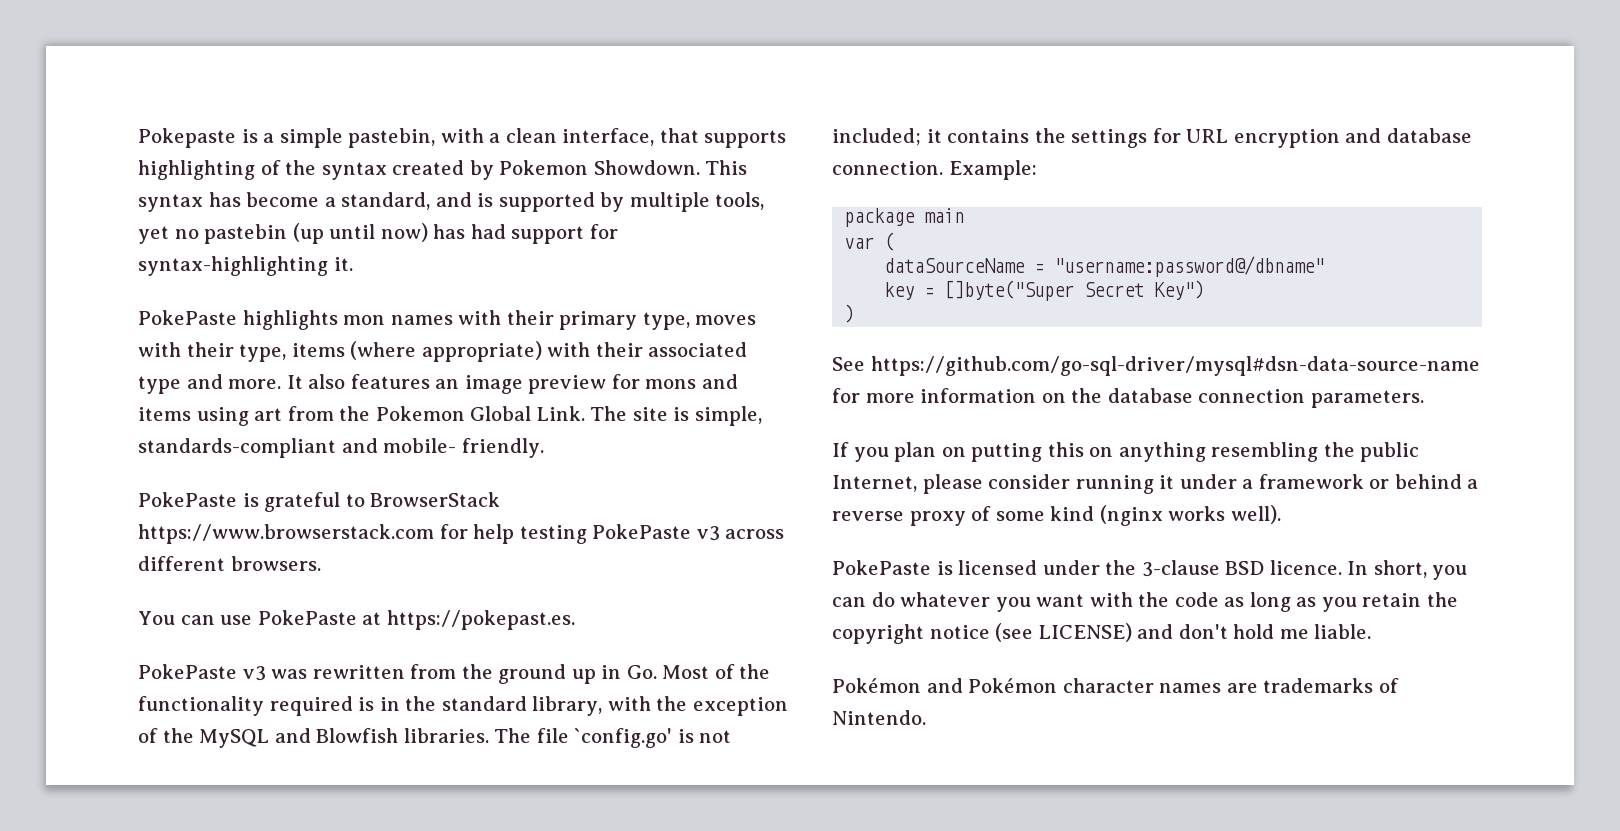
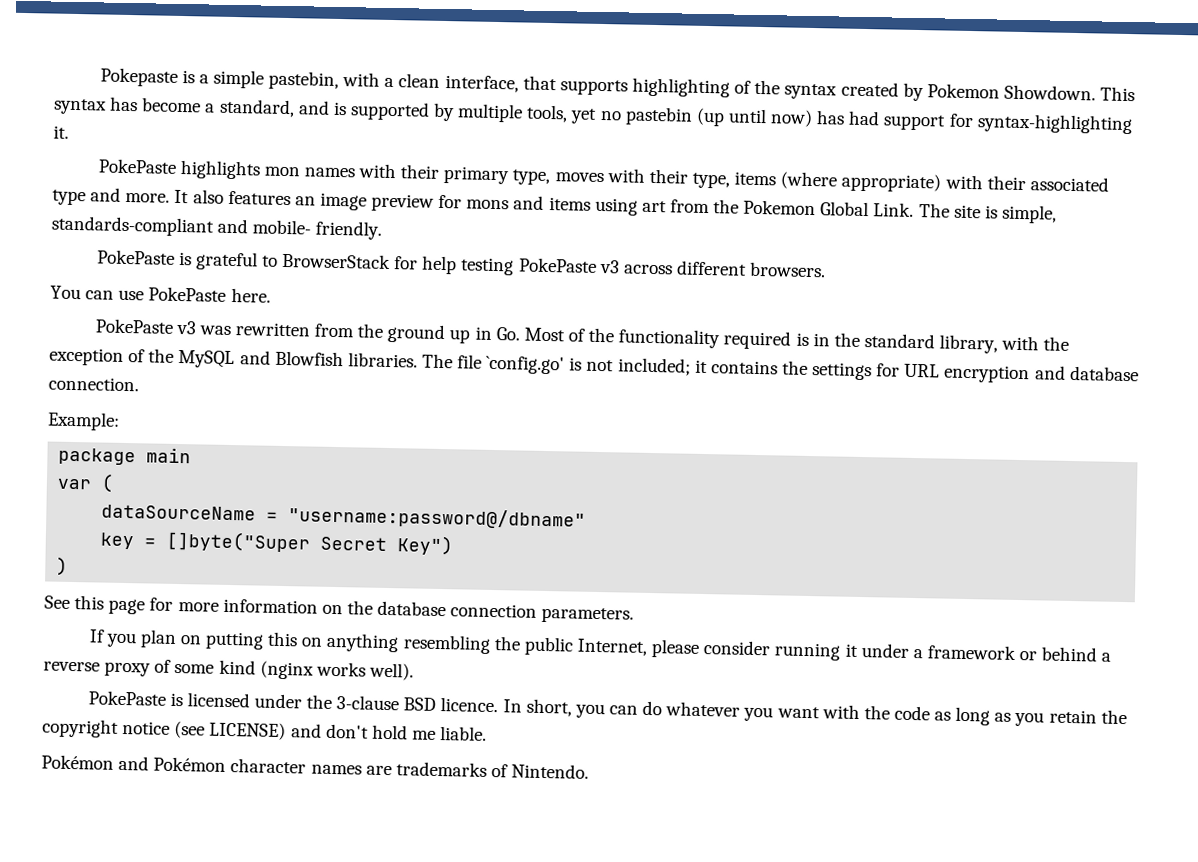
[138,524,434,544] https://www.browserstack.com -> (392, 261) none
[362,610,575,630] at https://pokepast.es. -> [230,287,271,303] here.
(943, 168) none -> (139, 384) //
[870,356,1480,376] https://github.com/go-sql-driver/mysql#dsn-data-source-name -> [74,595,146,615] this page

